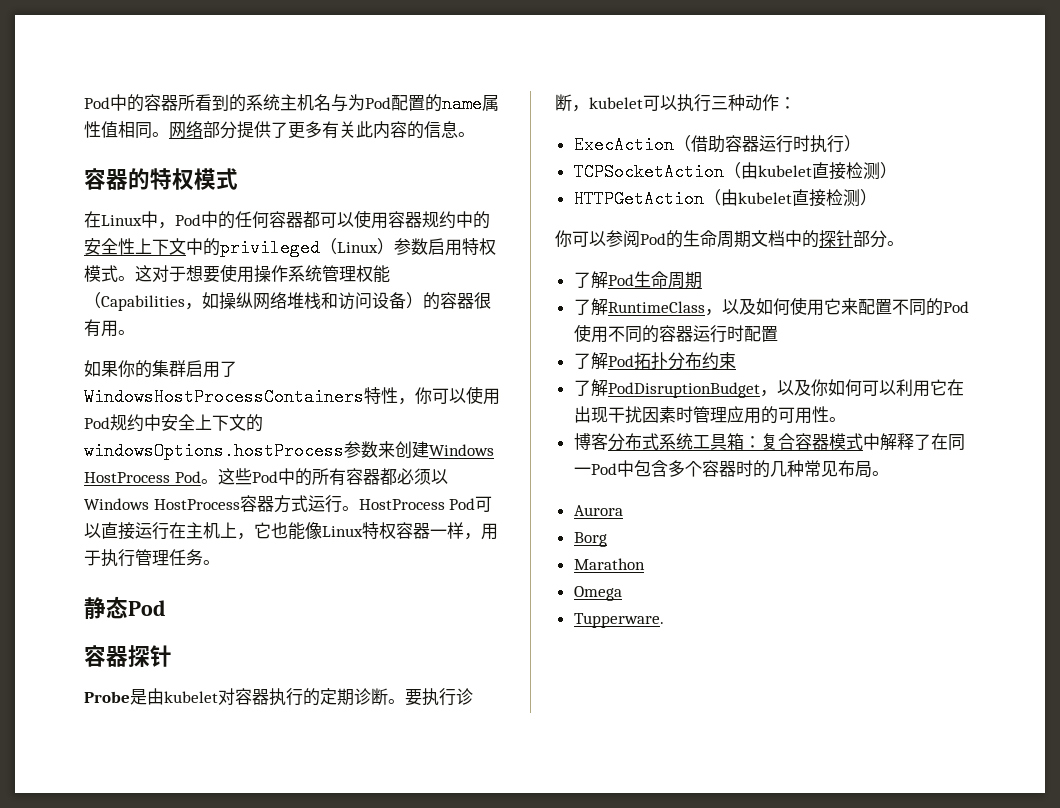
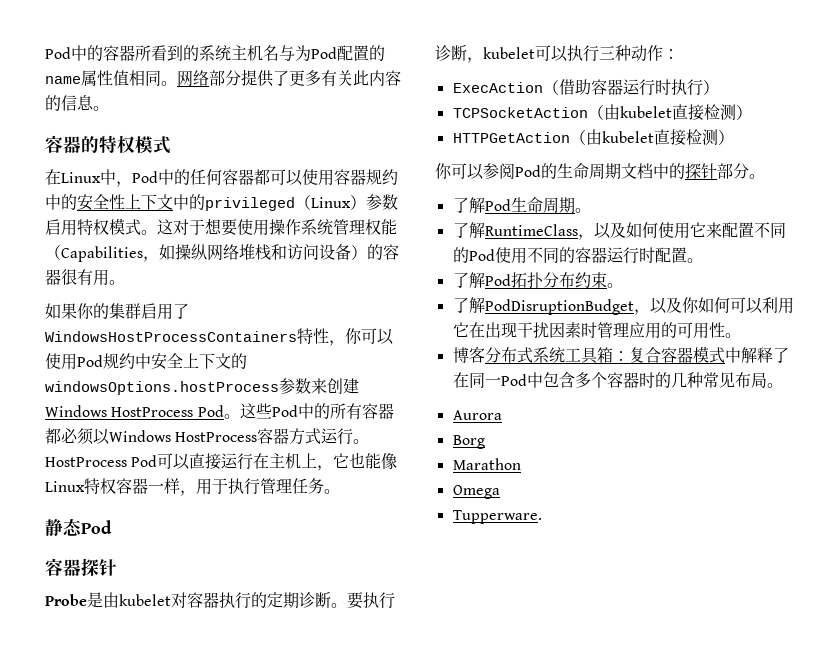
(702, 280) none -> [574,208,591,213] 。
(778, 334) none -> [686,258,703,263] 。
(736, 360) none -> [606,283,623,288] 。

